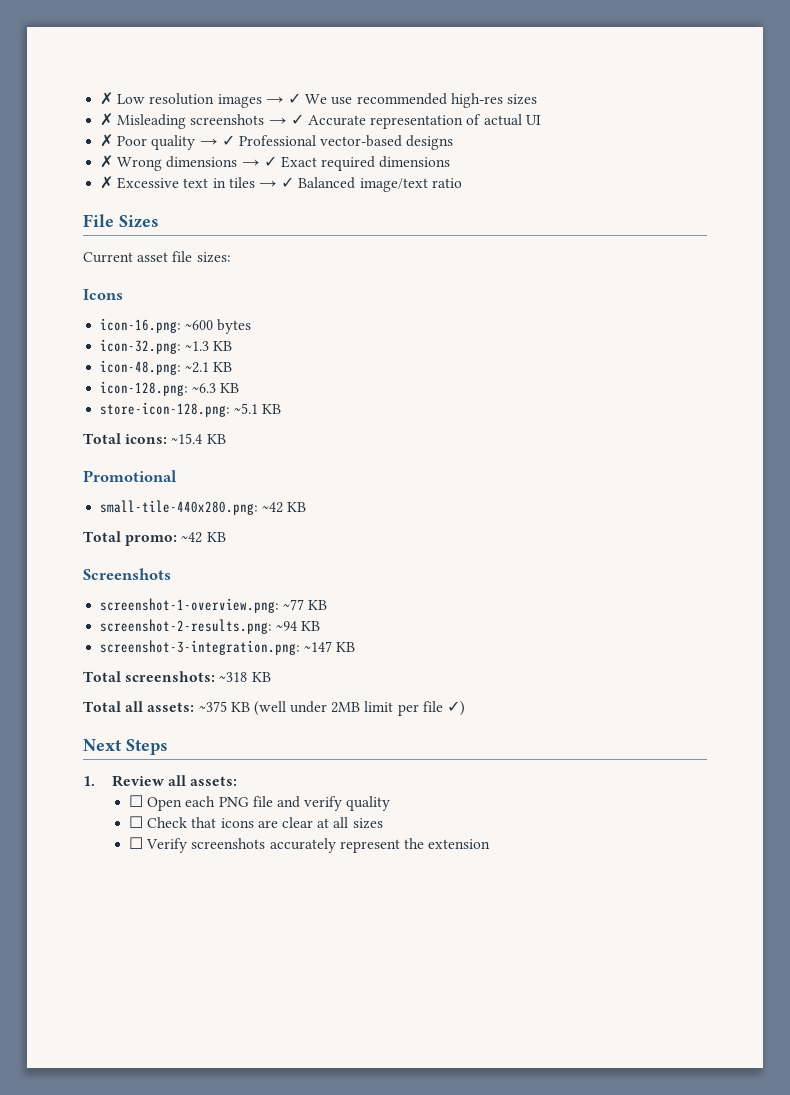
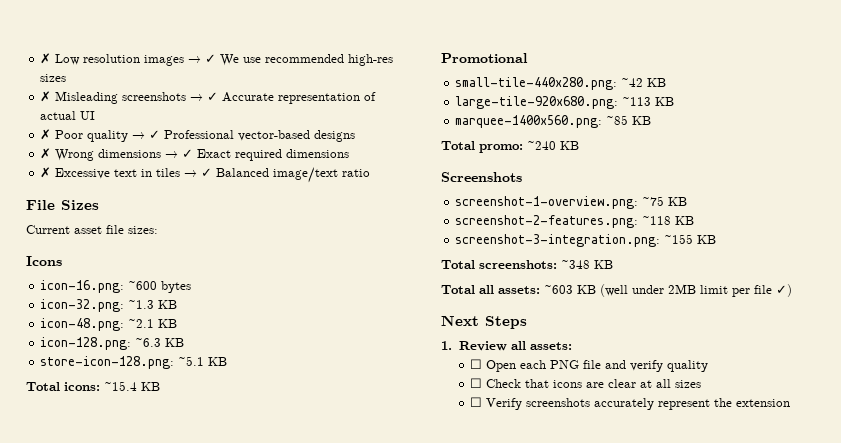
(307, 507) none -> [455,96,675,109] [455,115,652,128] // large-tile-920x680.png: ~113 KB // marquee-1400x560.png: ~85 KB
[181,532,203,543] ~42 -> [527,141,556,150] ~240
[283,599,328,610] [100,619,298,634] ~77 KB // screenshot-2-results.png: ~94 -> [642,196,688,206] [455,215,672,228] ~75 KB // screenshot-2-features.png: ~118
[304,641,333,652] ~147 -> [664,234,694,244] ~155
[219,672,248,682] ~318 -> [561,260,590,269] ~348
[198,701,227,712] ~375 -> [544,285,573,294] ~603

